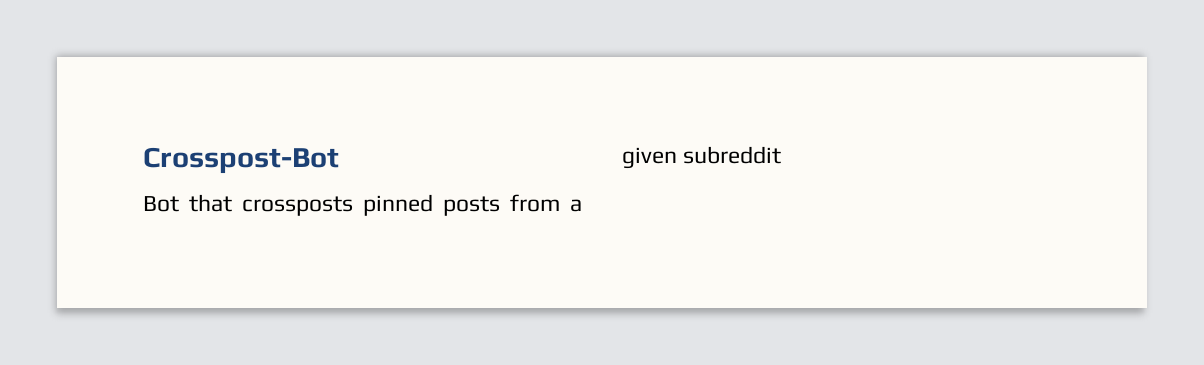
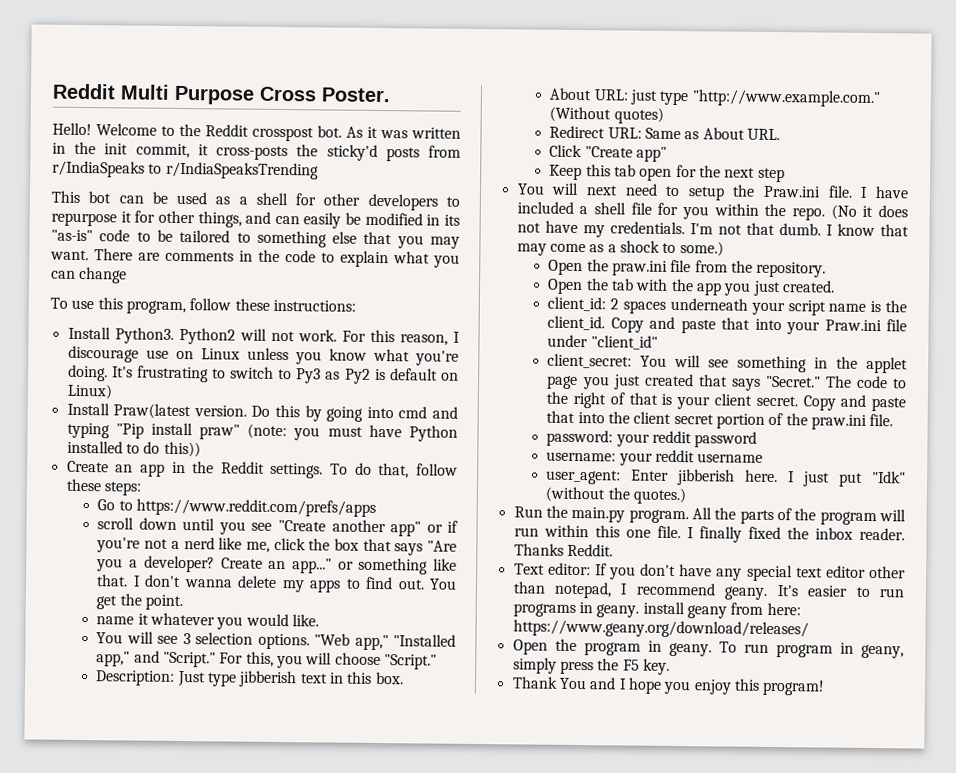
[143,147,339,174] [143,194,582,216] [622,146,782,169] Crosspost-Bot // Bot that crossposts pinned posts from a given subreddit -> [52,83,391,105] [52,122,461,142] [52,141,462,162] [52,160,319,180] [51,190,460,211] [51,210,460,229] [51,229,461,249] [50,248,460,268] [51,266,128,284] [50,297,356,315] [67,326,460,346] [67,345,460,366] [67,364,459,384] [66,383,113,400] [66,402,459,422] [66,422,459,442] [66,440,201,458] [66,460,458,479] [65,478,142,496] [97,498,377,517] [97,517,458,537] [96,537,457,556] [96,555,458,575] [96,574,457,593] [96,593,184,611] [96,612,320,630] [96,631,457,651] [96,650,438,670] [95,670,404,688] [549,87,881,108] [549,106,664,124] [549,125,781,141] [549,144,668,162] [549,164,785,183] [516,182,909,201] [516,201,909,221] [516,220,909,238] [516,240,724,257] [548,259,827,278] [547,278,836,297] [547,296,908,316] [547,315,908,335] [547,334,658,350] [547,353,908,374] [546,373,907,391] [546,391,906,412] [546,410,894,430] [546,429,758,448] [546,449,764,466] [546,469,907,487] [545,486,687,505] [513,505,906,526] [513,524,905,543] [513,543,613,557] [513,562,906,582] [512,581,904,600] [512,601,801,619] [512,619,809,639] [512,638,904,659] [512,657,670,675] [511,676,826,696] Reddit Multi Purpose Cross Poster. // Hello! Welcome to the Reddit crosspost bot. As it was written in the init commit, it cross-posts the sticky'd posts from r/IndiaSpeaks to r/IndiaSpeaksTrending // This bot can be used as a shell for other developers to repurpose it for other things, and can easily be modified in its "as-is" code to be tailored to something else that you may want. There are comments in the code to explain what you can change // To use this program, follow these instructions: // Install Python3. Python2 will not work. For this reason, I discourage use on Linux unless you know what you're doing. It's frustrating to switch to Py3 as Py2 is default on Linux) // Install Praw(latest version. Do this by going into cmd and typing "Pip install praw" (note: you must have Python installed to do this)) // Create an app in the Reddit settings. To do that, follow these steps: // Go to https://www.reddit.com/prefs/apps // scroll down until you see "Create another app" or if you're not a nerd like me, click the box that says "Are you a developer? Create an app..." or something like that. I don't wanna delete my apps to find out. You get the point. // name it whatever you would like. // You will see 3 selection options. "Web app," "Installed app," and "Script." For this, you will choose "Script." // Description: Just type jibberish text in this box. // About URL: just type "http://www.example.com." (Without quotes) // Redirect URL: Same as About URL. // Click "Create app" // Keep this tab open for the next step // You will next need to setup the Praw.ini file. I have included a shell file for you within the repo. (No it does not have my credentials. I'm not that dumb. I know that may come as a shock to some.) // Open the praw.ini file from the repository. // Open the tab with the app you just created. // client_id: 2 spaces underneath your script name is the client_id. Copy and paste that into your Praw.ini file under "client_id" // client_secret: You will see something in the applet page you just created that says "Secret." The code to the right of that is your client secret. Copy and paste that into the client secret portion of the praw.ini file. // password: your reddit password // username: your reddit username // user_agent: Enter jibberish here. I just put "Idk" (without the quotes.) // Run the main.py program. All the parts of the program will run within this one file. I finally fixed the inbox reader. Thanks Reddit. // Text editor: If you don't have any special text editor other than notepad, I recommend geany. It's easier to run programs in geany. install geany from here: https://www.geany.org/download/releases/ // Open the program in geany. To run program in geany, simply press the F5 key. // Thank You and I hope you enjoy this program!

